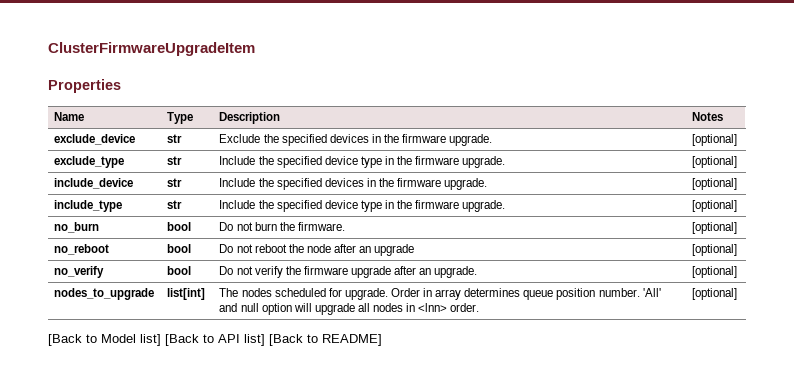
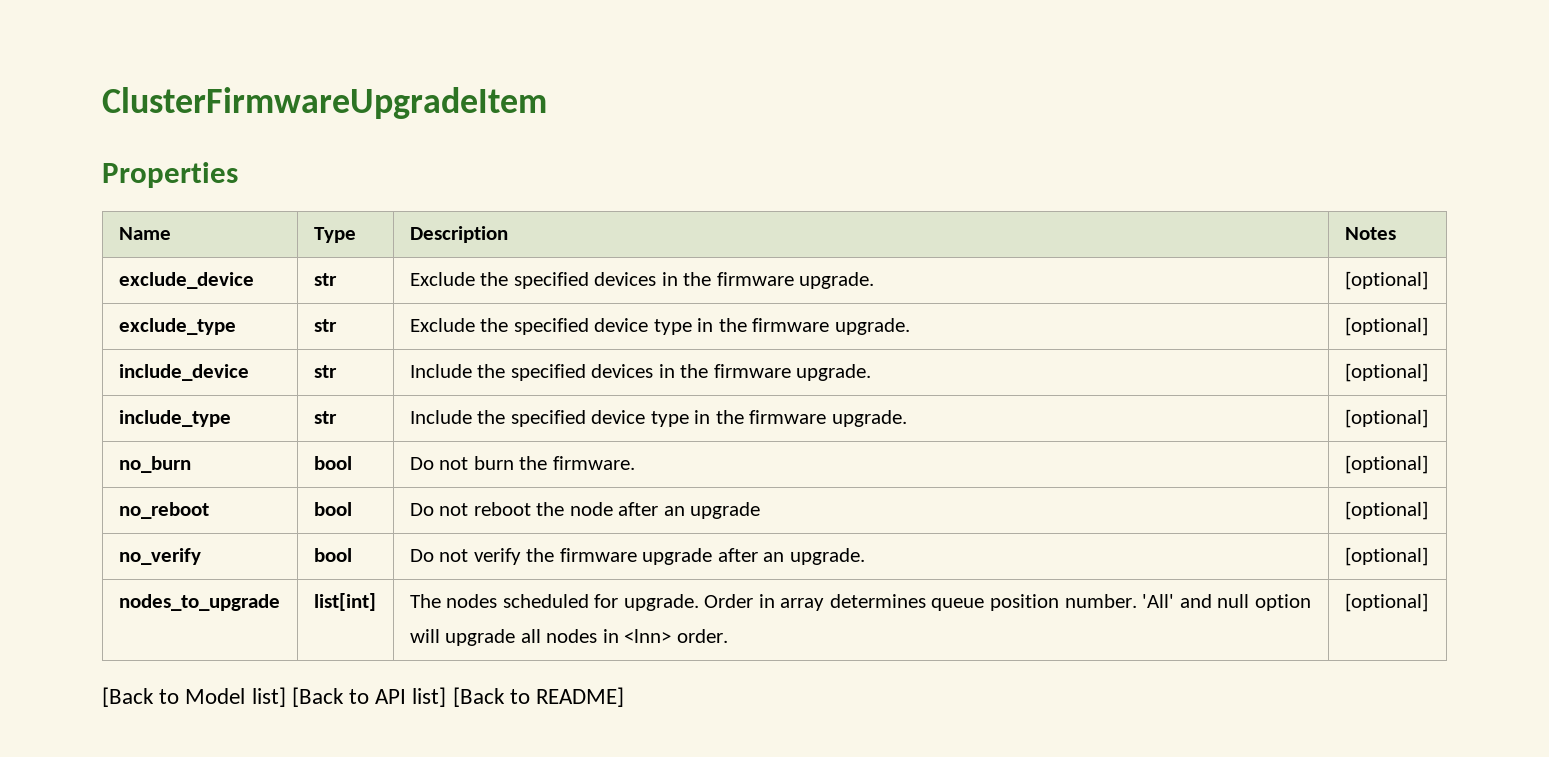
[219,156,256,165] Include -> [409,318,475,332] Exclude

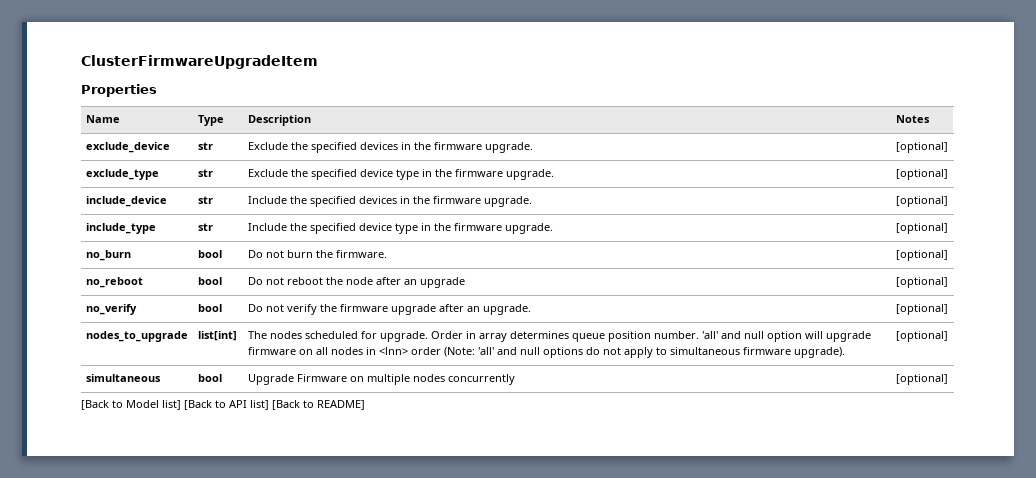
[1142,594,1175,608] 'All' -> [701,331,718,339] 'all'
(516, 637) none -> [247,347,313,355] firmware on
[676,629,728,643] order. -> [410,347,845,358] [895,331,948,342] [85,374,161,382] [197,374,222,382] [247,374,515,385] order (Note: 'all' and null options do not apply to simultaneous firmware upgrade). | [optional] // simultaneous | bool | Upgrade Firmware on multiple nodes concurrently

